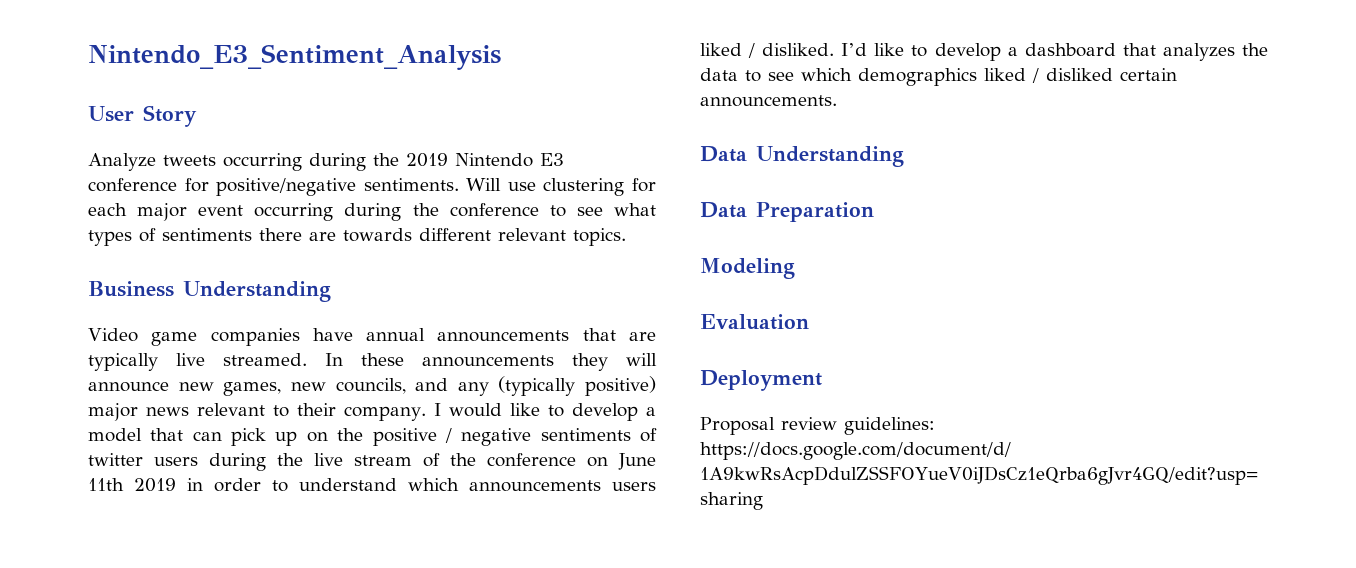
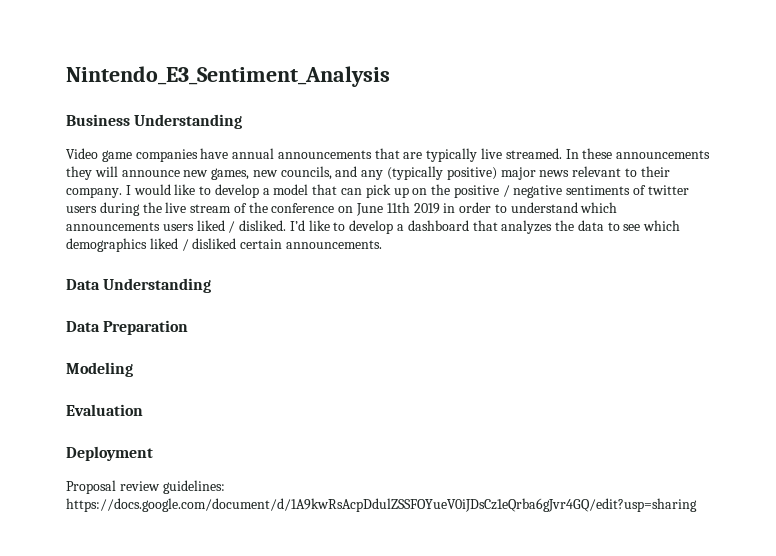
[88,105,197,127] [88,153,564,171] [88,178,656,196] [88,203,656,221] [88,228,626,246] // User Story // Analyze tweets occurring during the 2019 Nintendo E3 conference for positive/negative sentiments. Will use clustering for each major event occurring during the conference to see what types of sentiments there are towards different relevant topics. -> (390, 76) none

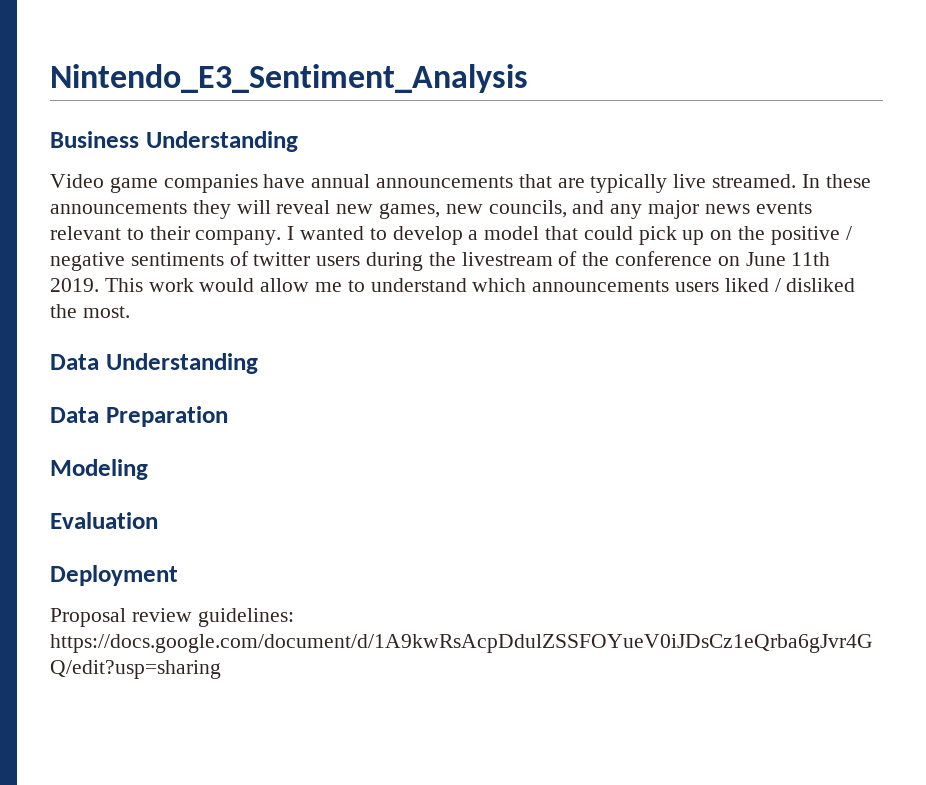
[121,170,180,177] announce -> [276,200,331,214] reveal
[387,166,497,180] (typically positive) -> (643, 211) none
(570, 173) none -> [755,202,812,214] events
[133,184,196,195] would like -> [300,226,365,240] wanted
[341,188,363,195] can -> [583,226,633,240] could
[165,202,232,213] live stream -> [461,252,553,266] livestream
[413,202,492,214] 2019 in order -> [50,278,343,292] 2019. This work would allow me
[239,220,681,234] [66,238,382,252] disliked. I’d like to develop a dashboard that analyzes the data to see which demographics liked / disliked certain announcements. -> [786,278,856,292] [50,304,130,318] disliked the most.

